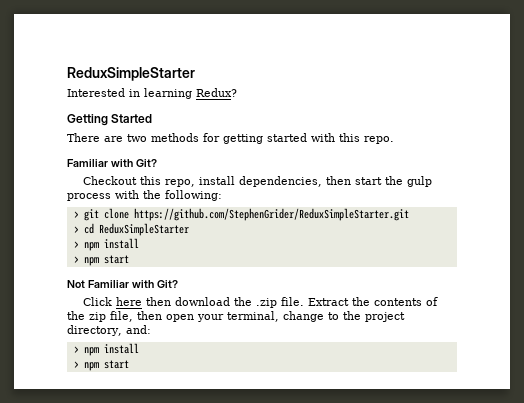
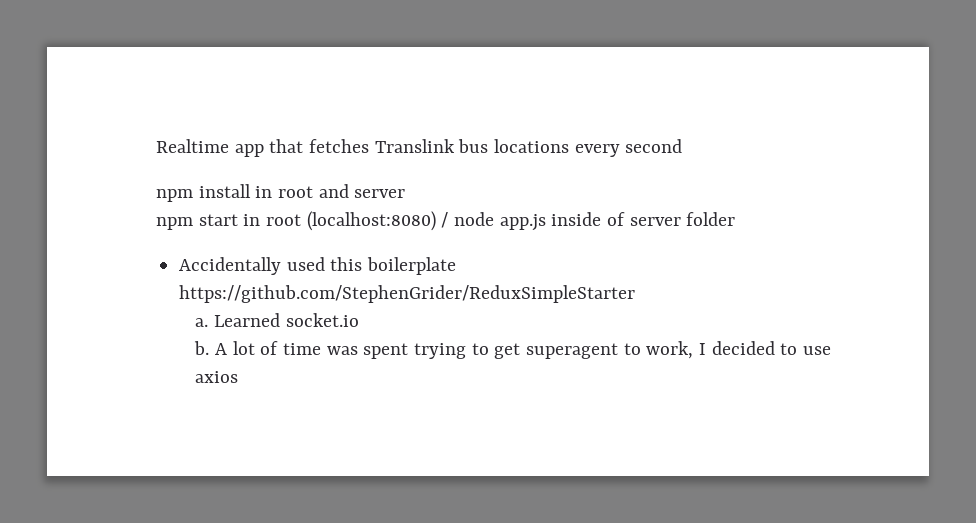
[67,67,195,81] [67,88,237,99] [67,114,153,126] [67,133,394,144] [67,159,157,167] [83,176,433,187] [67,190,222,201] [73,208,409,221] [73,223,189,236] [73,238,139,251] [73,255,129,266] [67,280,178,288] [83,297,439,308] [67,311,405,322] [67,325,151,336] [73,343,139,356] [73,360,129,371] ReduxSimpleStarter // Interested in learning Redux? // Getting Started // There are two methods for getting started with this repo. // Familiar with Git? // Checkout this repo, install dependencies, then start the gulp process with the following: // > git clone https://github.com/StephenGrider/ReduxSimpleStarter.git // > cd ReduxSimpleStarter // > npm install // > npm start // Not Familiar with Git? // Click here then download the .zip file. Extract the contents of the zip file, then open your terminal, change to the project directory, and: // > npm install // > npm start -> [156,139,683,157] [156,184,406,202] [156,211,736,231] [179,257,457,275] [179,285,636,303] [195,313,359,327] [194,341,832,359] [195,371,239,383] Realtime app that fetches Translink bus locations every second // npm install in root and server // npm start in root (localhost:8080) / node app.js inside of server folder // Accidentally used this boilerplate https://github.com/StephenGrider/ReduxSimpleStarter // a. Learned socket.io // b. A lot of time was spent trying to get superagent to work, I decided to use axios

